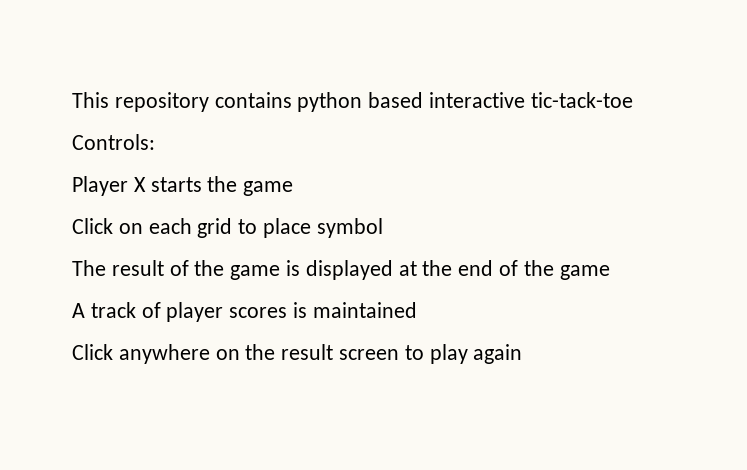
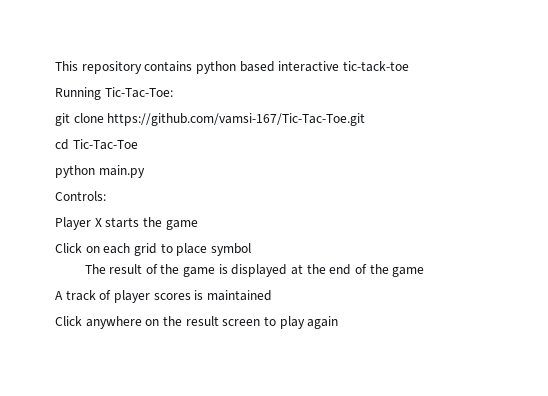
(633, 100) none -> [55,87,173,100] [55,113,366,126] [55,139,138,150] [55,165,145,178] // Running Tic-Tac-Toe: // git clone https://github.com/vamsi-167/Tic-Tac-Toe.git // cd Tic-Tac-Toe // python main.py

